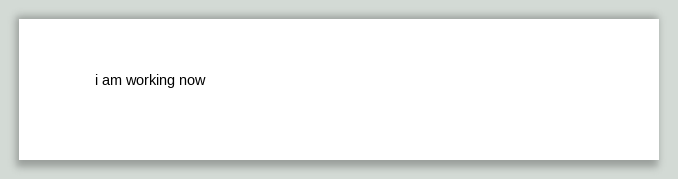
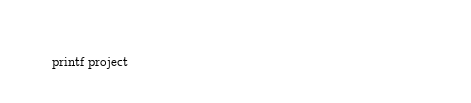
[95,74,206,88] i am working now -> [52,57,128,69] printf project

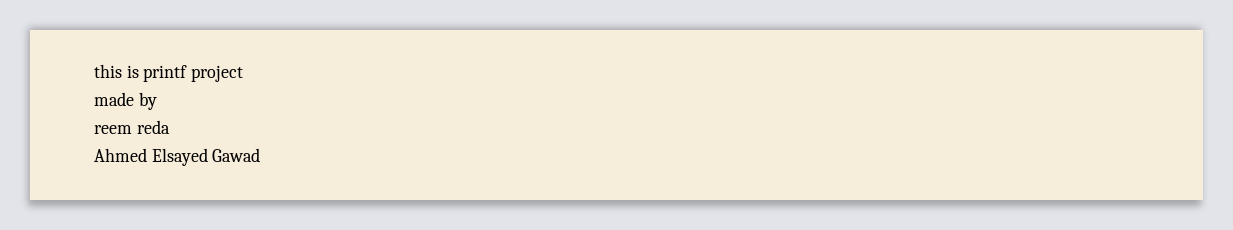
(52, 63) none -> [94,64,139,78] this is
(128, 63) none -> [94,92,157,110] [94,120,170,134] [94,148,261,166] // made by // reem reda // Ahmed Elsayed Gawad

